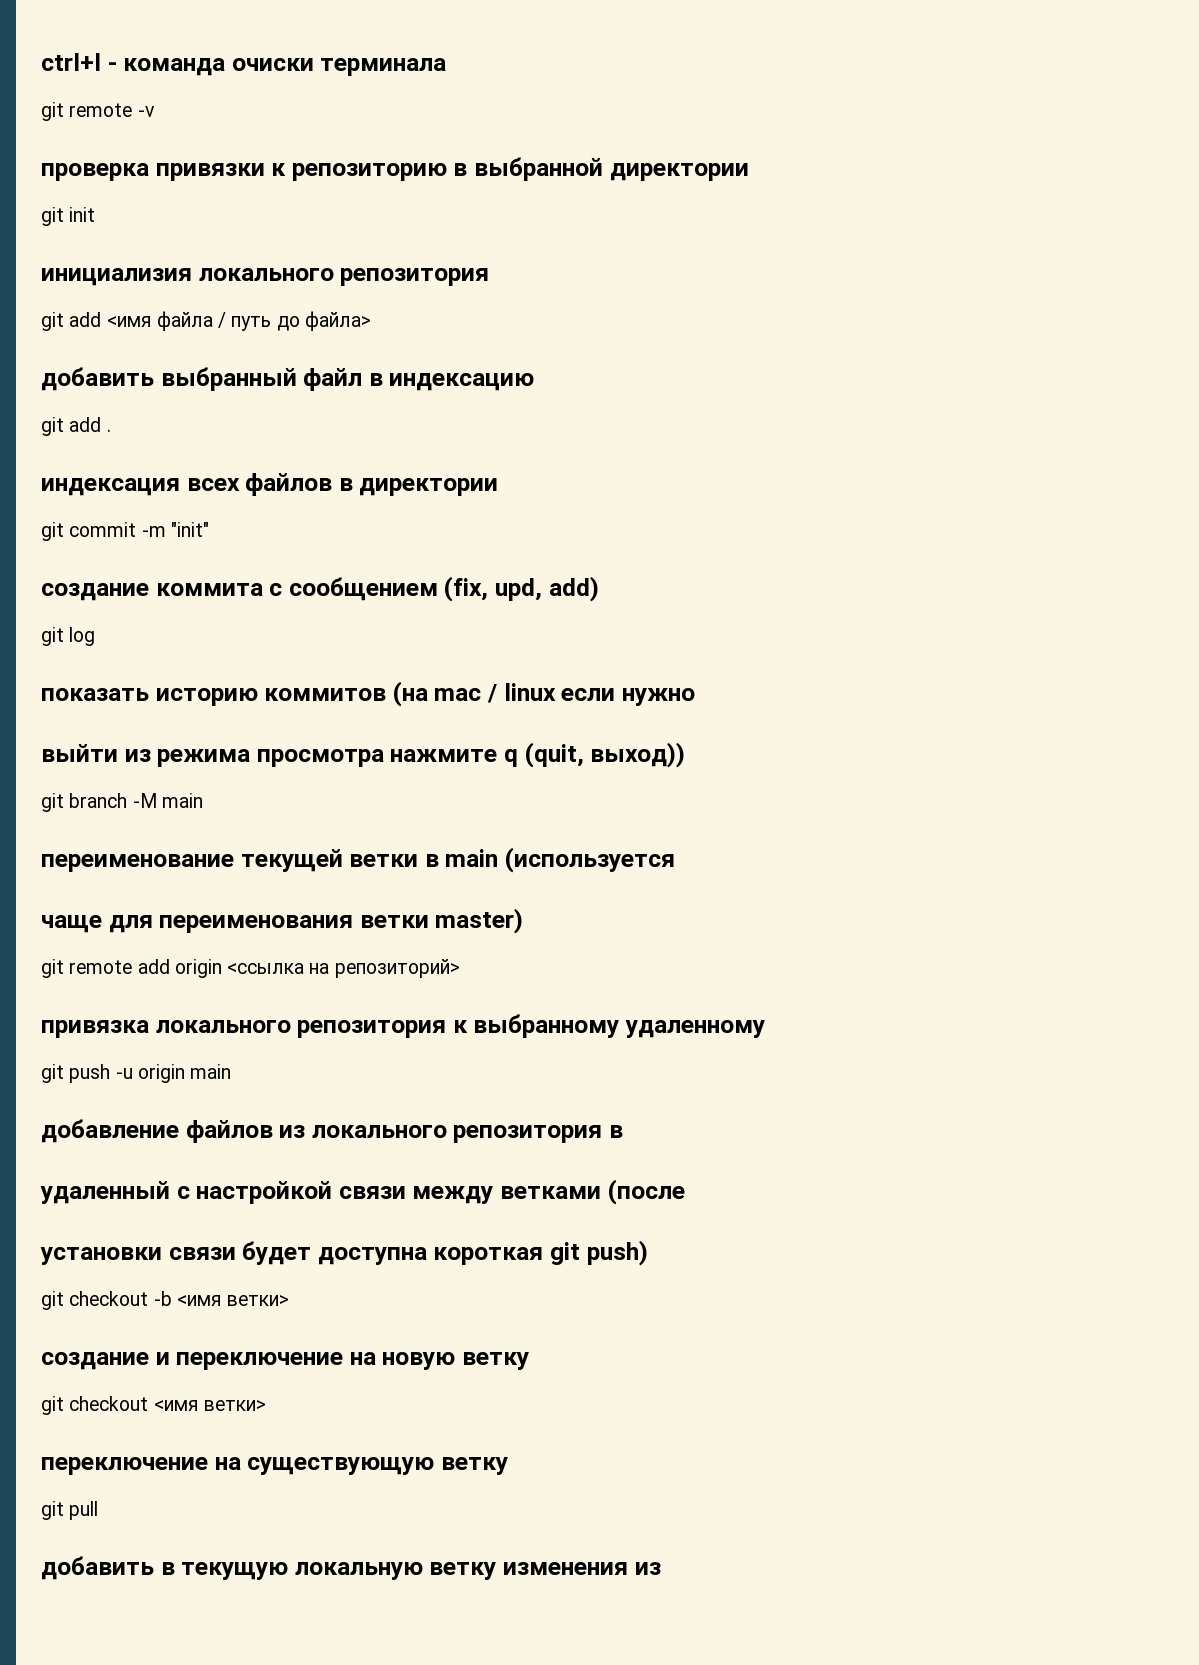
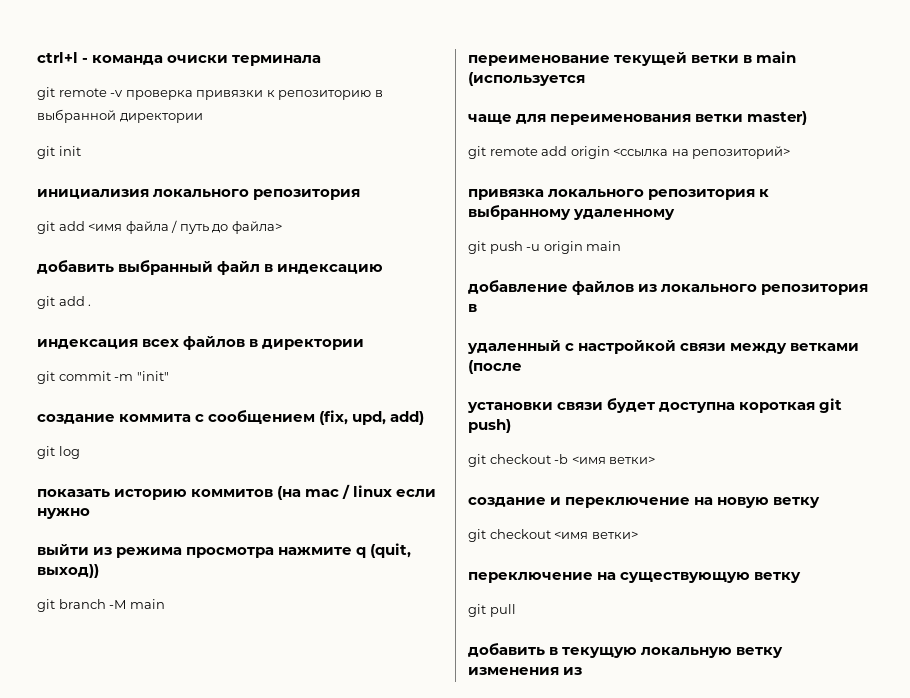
(155, 111) // -> (124, 93) none

